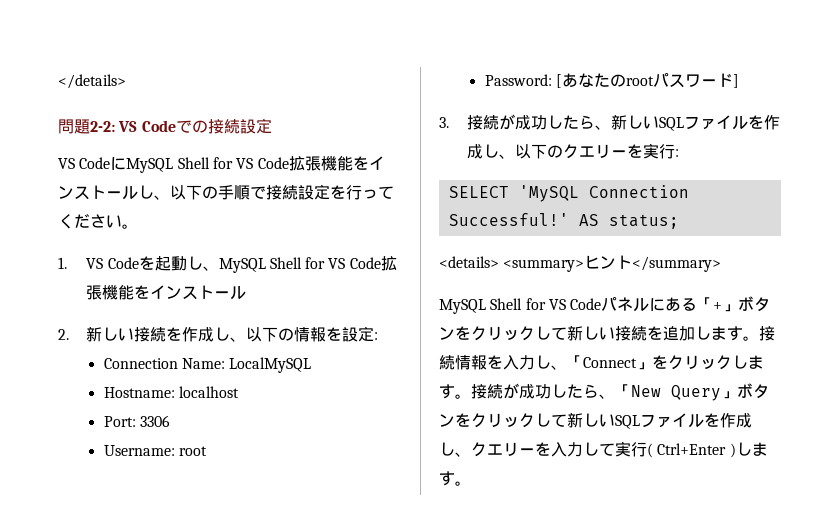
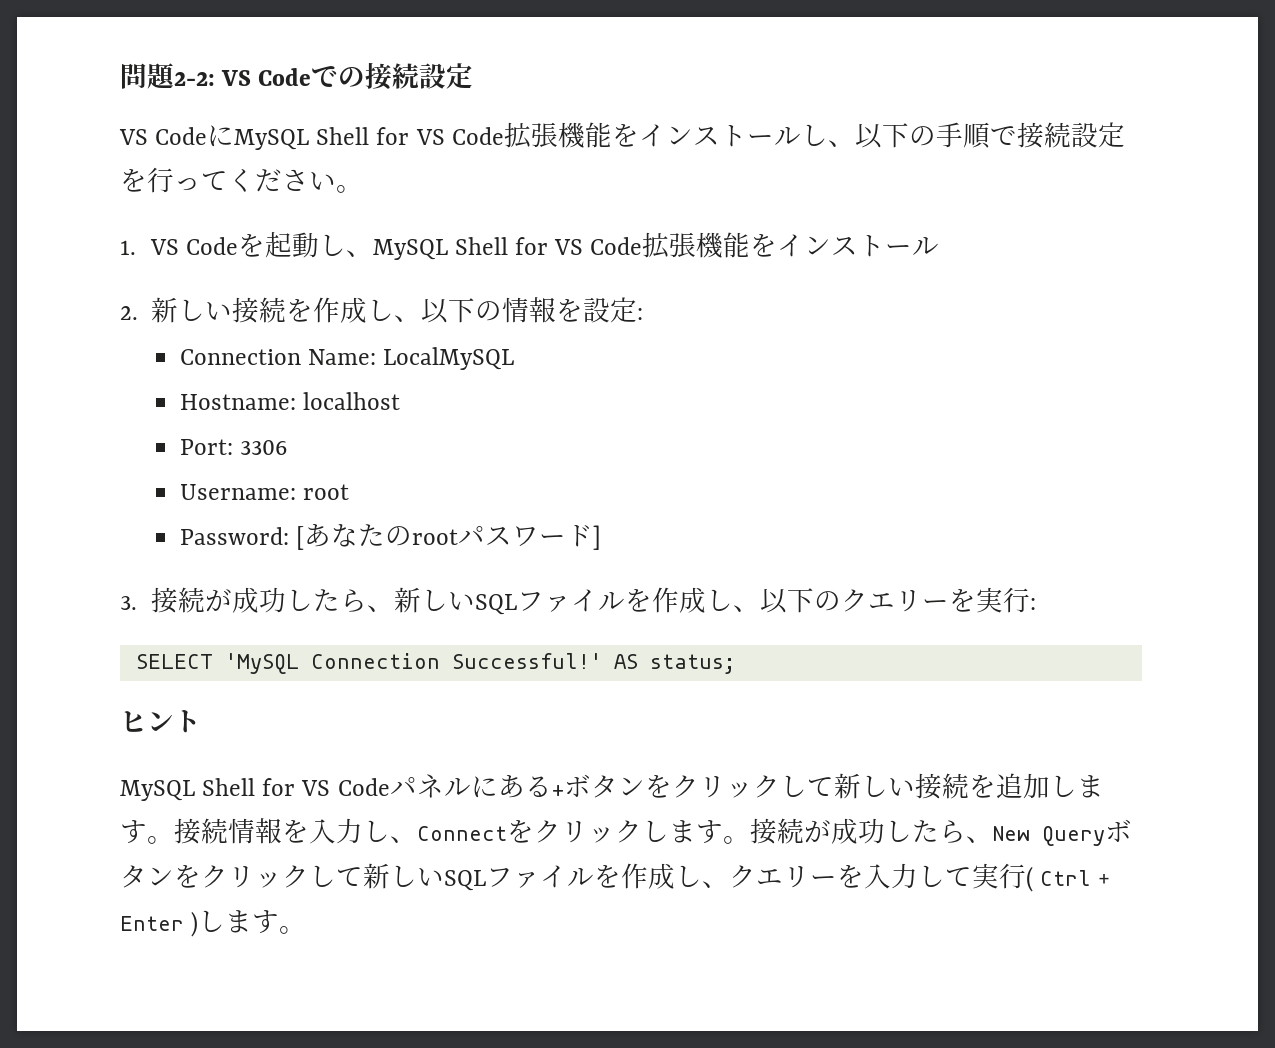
[58,74,126,89] </details> // -> (120, 76) none
[439,256,585,272] <details> <summary> -> (736, 664) none
[632,256,722,272] </summary> -> (201, 721) none
[697,297,739,312] 「+」 -> [551,785,564,796] +
[567,355,652,370] 「Connect」 -> [417,826,507,841] Connect
[615,384,631,397] 「 -> (993, 839) none
[721,391,737,399] 」 -> (1105, 836) none
[657,443,727,455] Ctrl+Enter -> [1040,870,1111,886] [120,916,184,931] Ctrl + Enter

